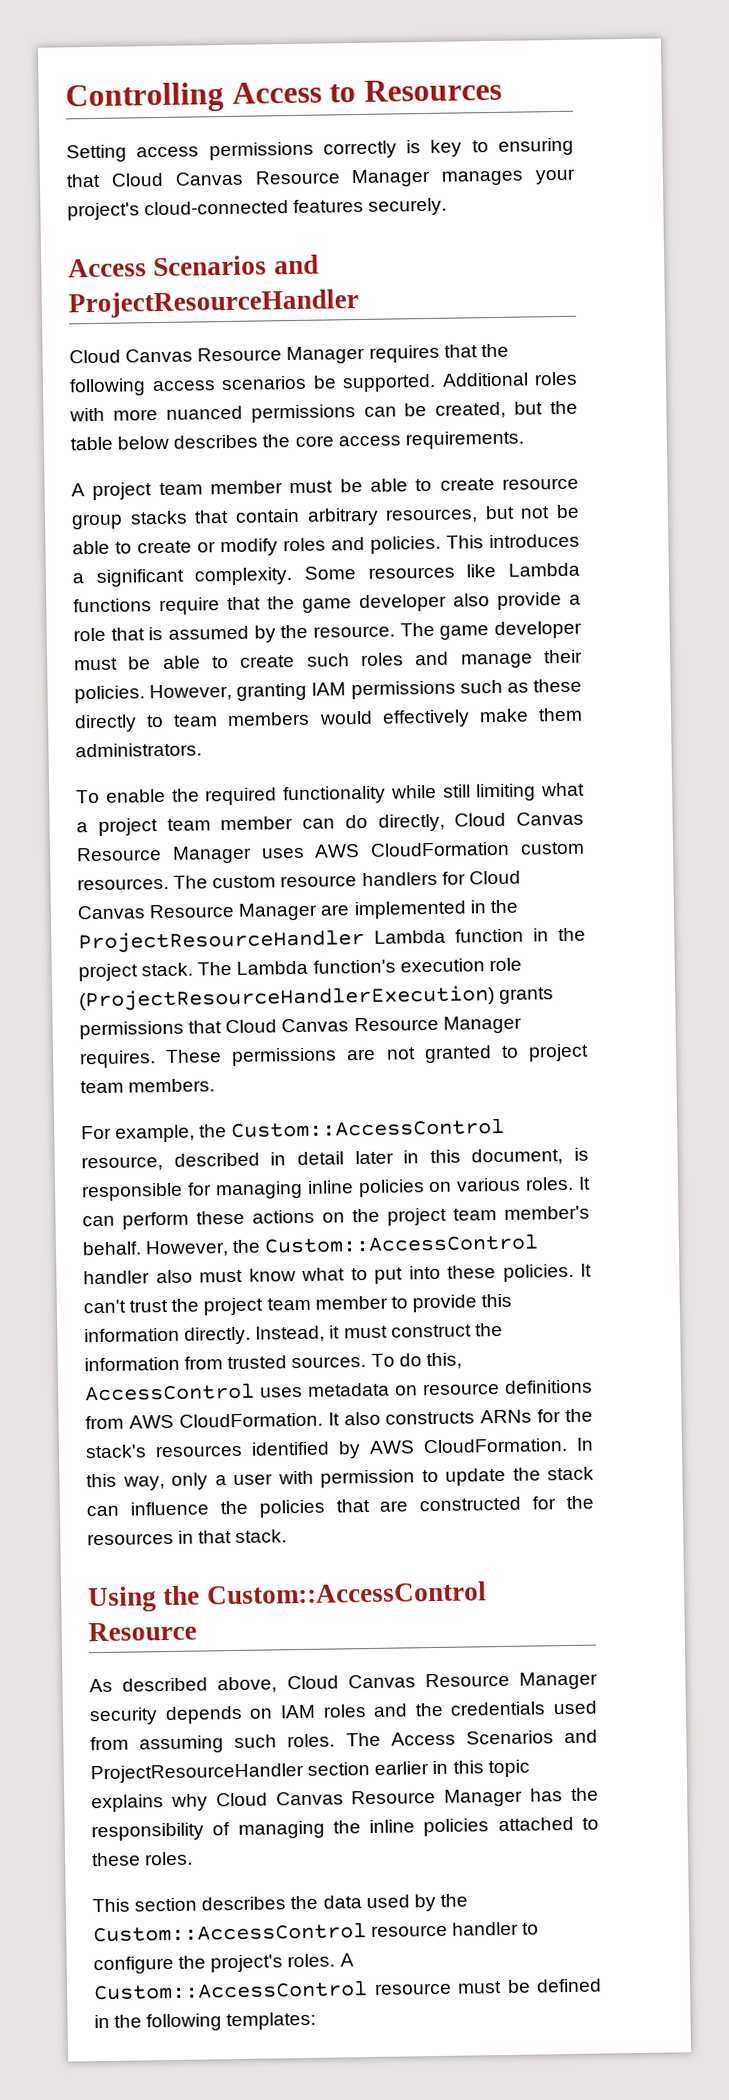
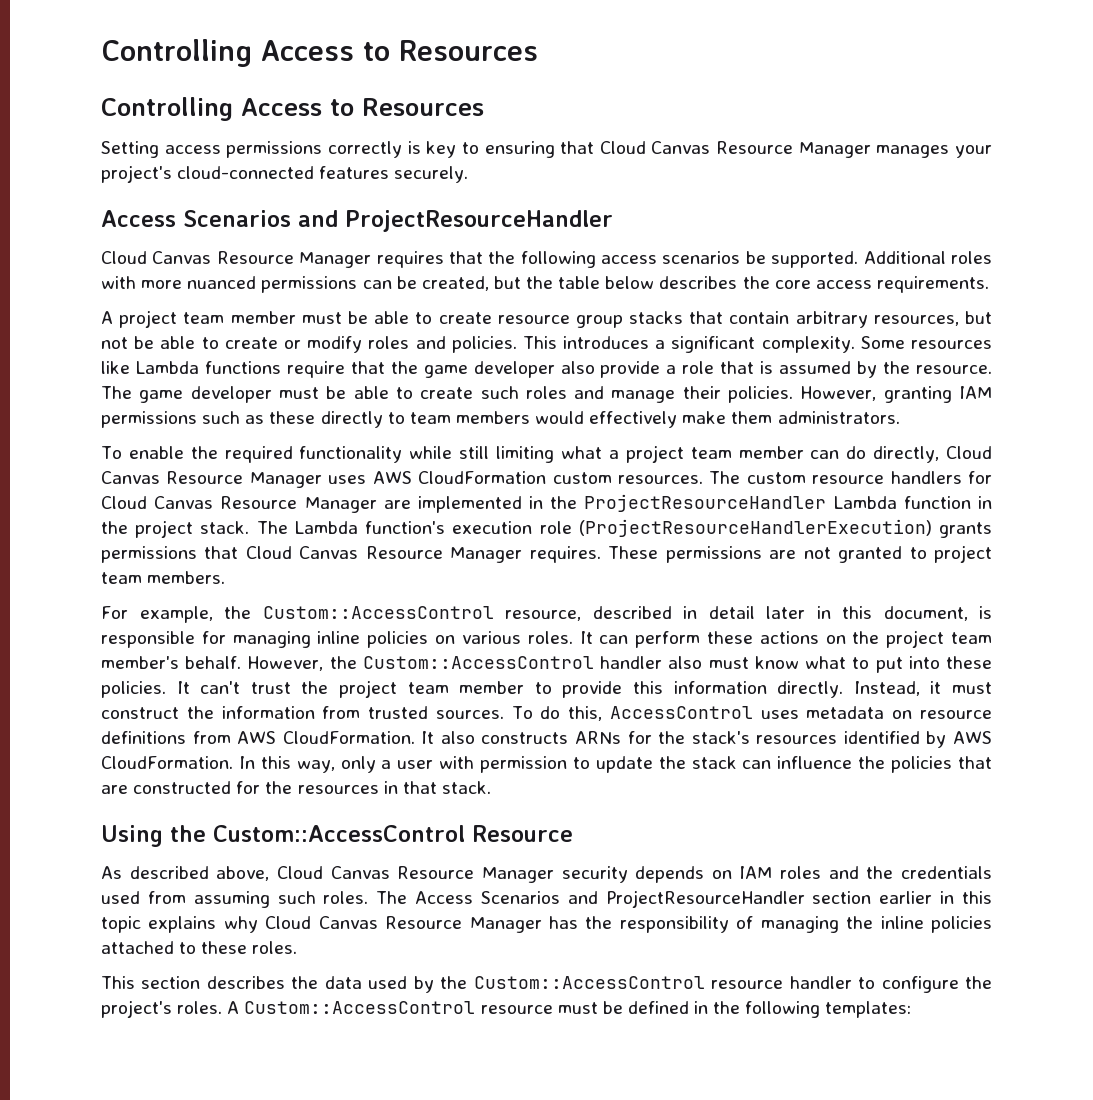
[65,78,502,114] Controlling Access to Resources -> [101,39,538,67] [101,97,484,121] Controlling Access to Resources // Controlling Access to Resources

